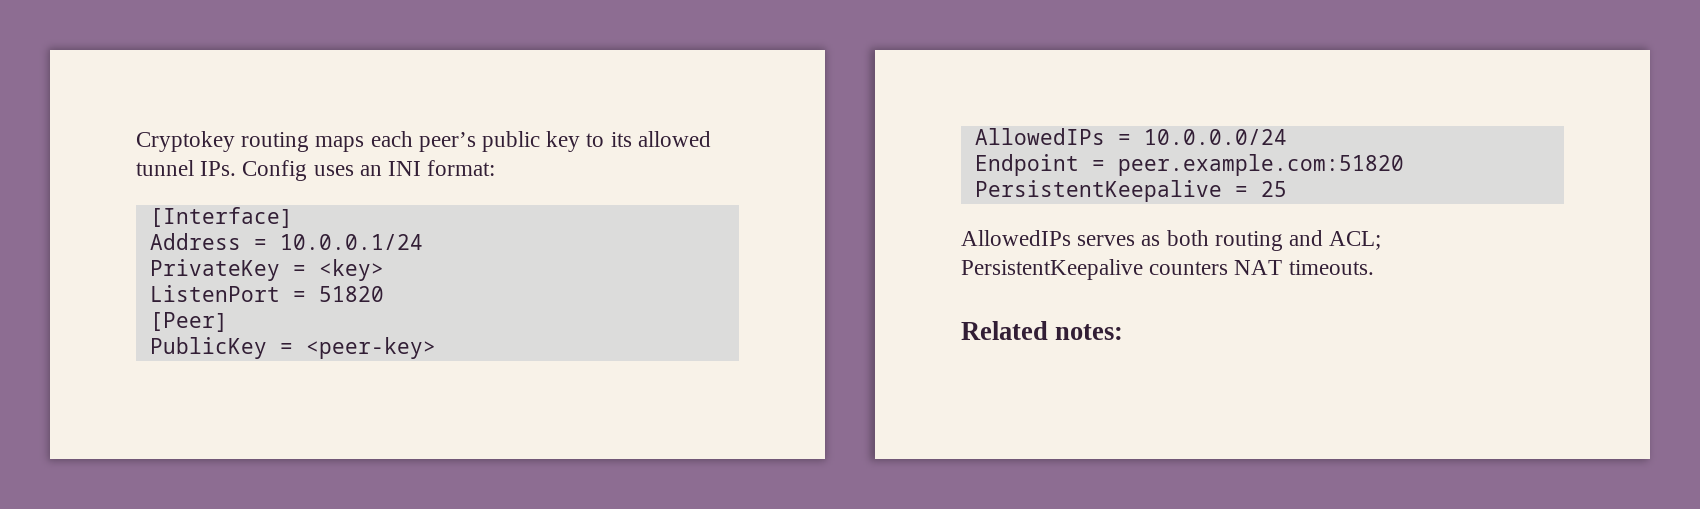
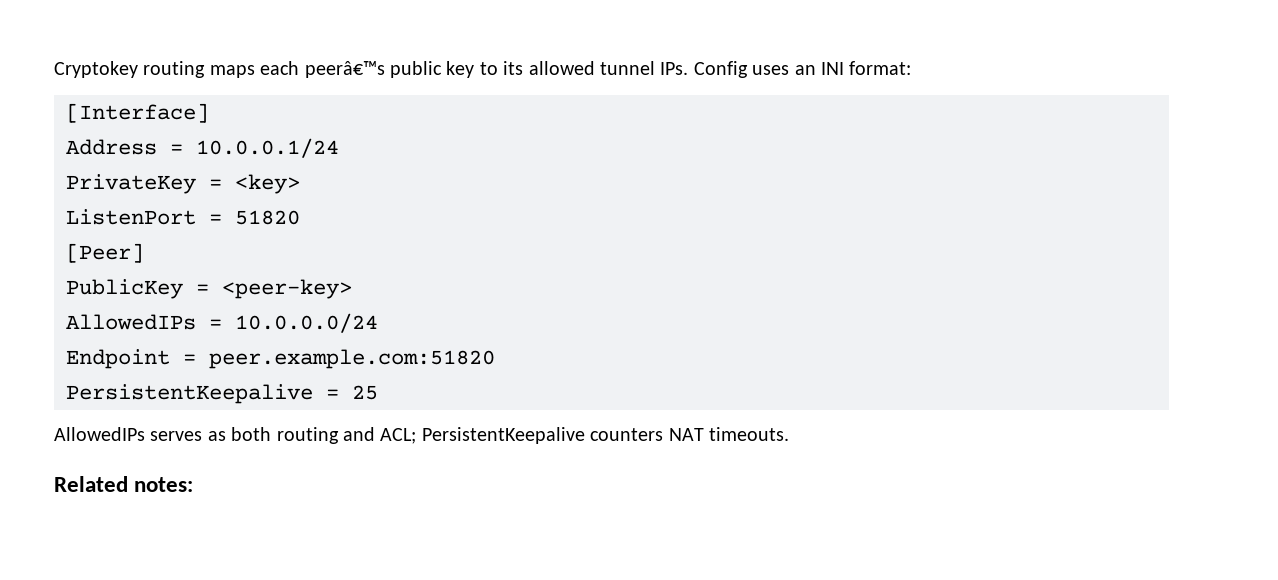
[418,132,476,152] peer’s -> [304,61,385,78] peerâ€™s

